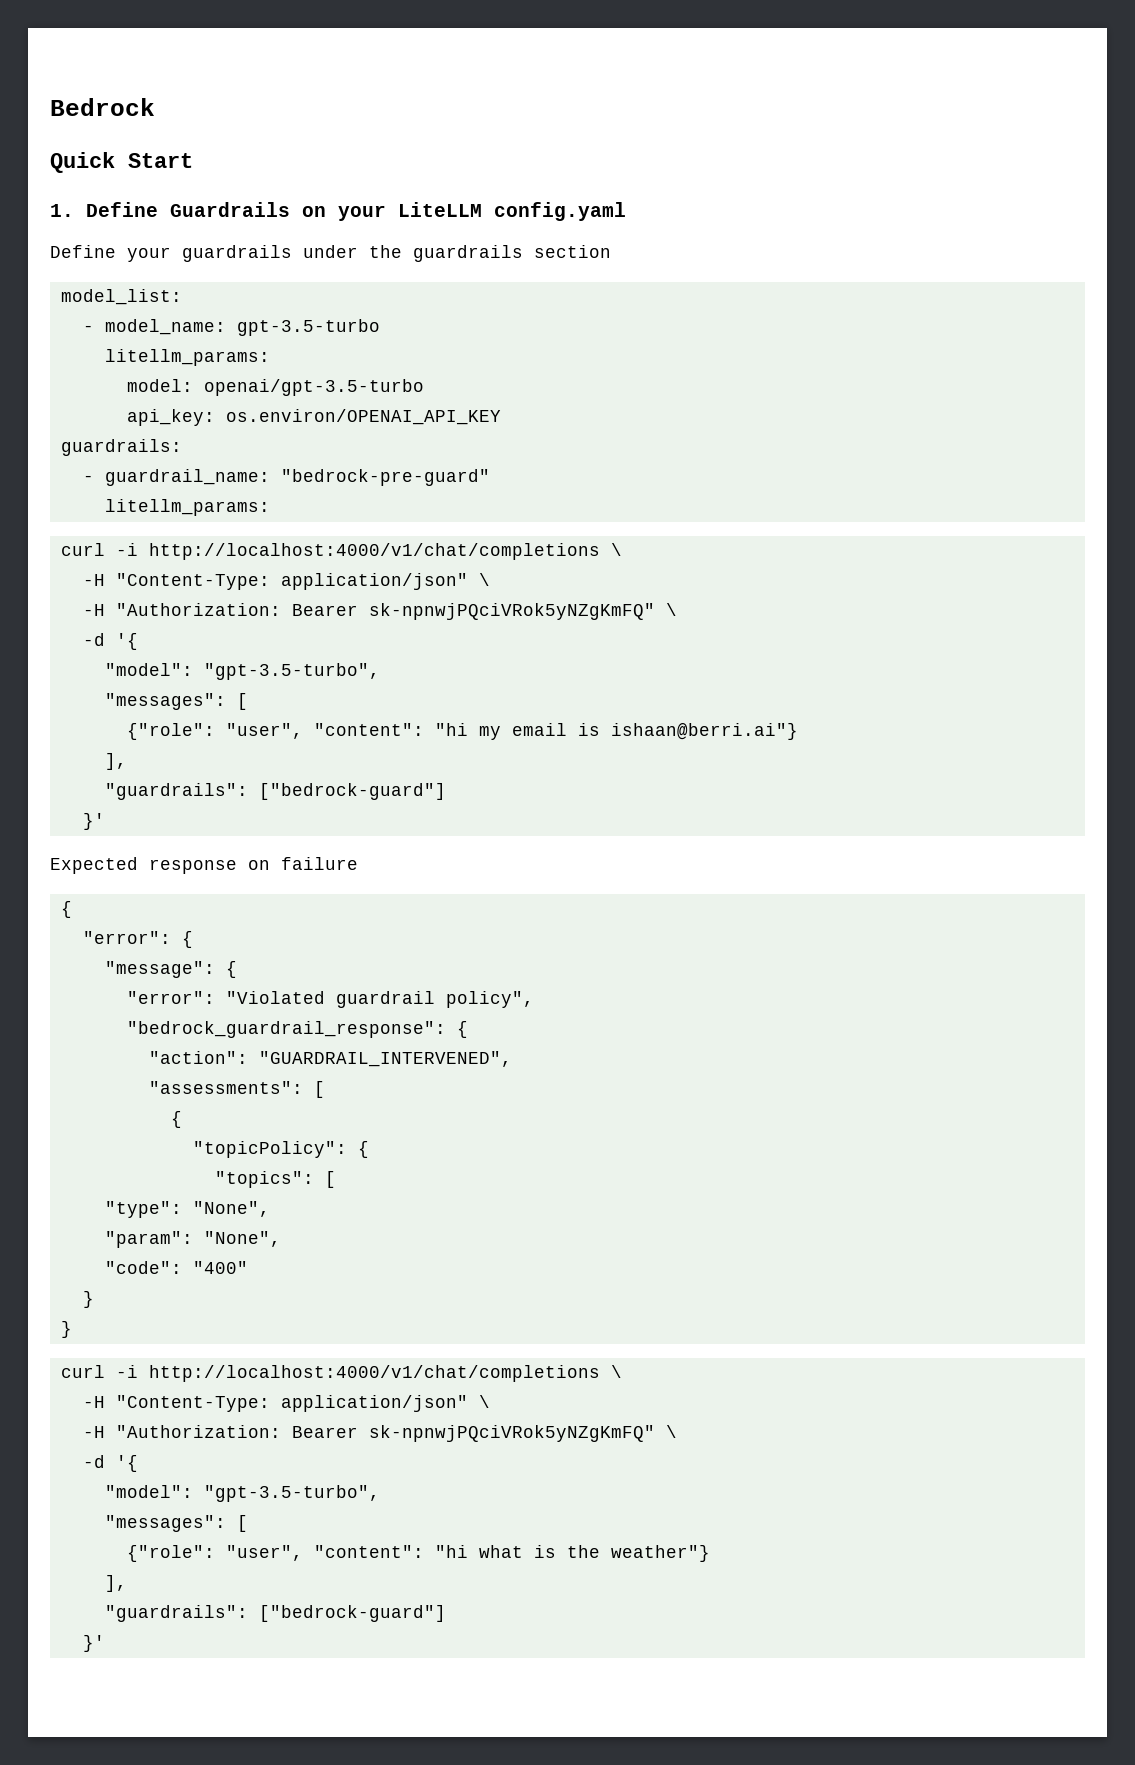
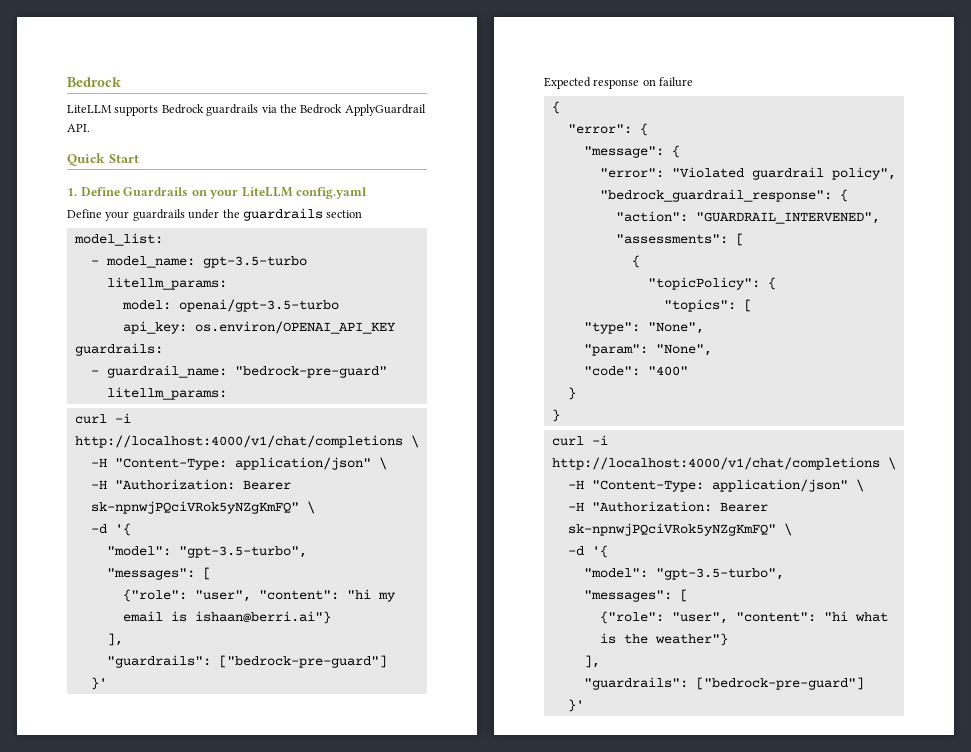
[50,98,155,116] Bedrock -> [67,77,121,87] [67,104,426,116] [67,124,90,132] Bedrock // LiteLLM supports Bedrock guardrails via the Bedrock ApplyGuardrail API.
[258,783,446,800] ["bedrock-guard"] -> [218,655,387,668] ["bedrock-pre-guard"]
[258,1605,446,1622] ["bedrock-guard"] -> [695,677,864,690] ["bedrock-pre-guard"]

